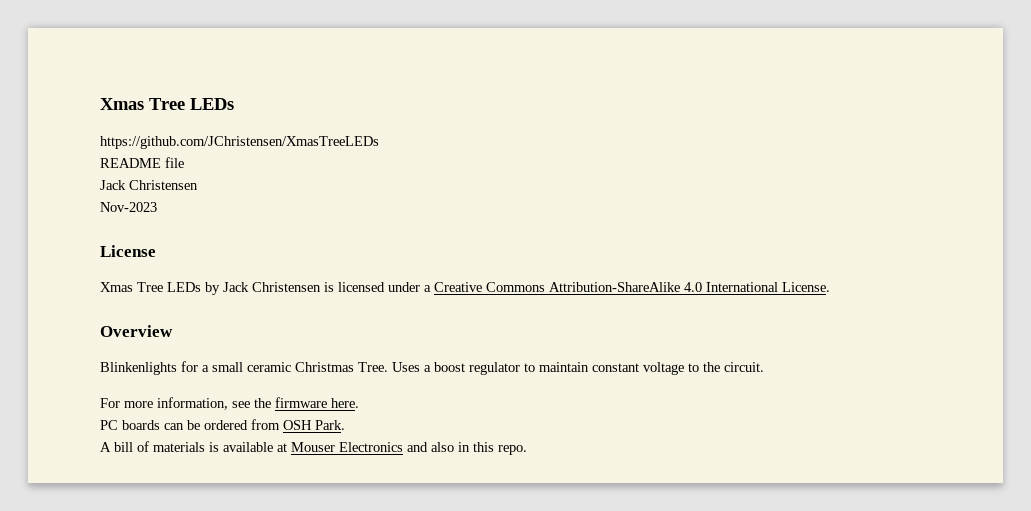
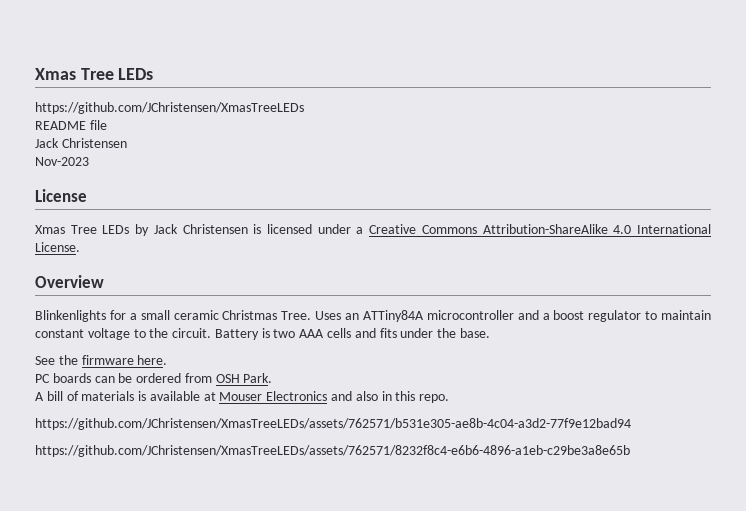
(420, 367) none -> [345,310,539,322] an ATTiny84A microcontroller and
[100,397,250,410] // For more information, see -> [214,328,490,340] [35,356,55,365] Battery is two AAA cells and fits under the base. // See
(527, 450) none -> [35,418,631,430] [35,445,630,457] // https://github.com/JChristensen/XmasTreeLEDs/assets/762571/b531e305-ae8b-4c04-a3d2-77f9e12bad94 // https://github.com/JChristensen/XmasTreeLEDs/assets/762571/8232f8c4-e6b6-4896-a1eb-c29be3a8e65b

